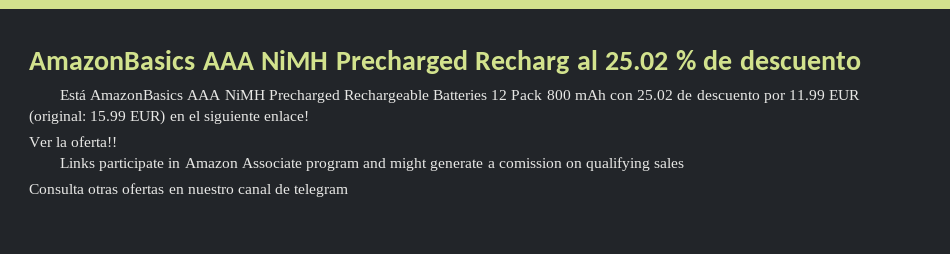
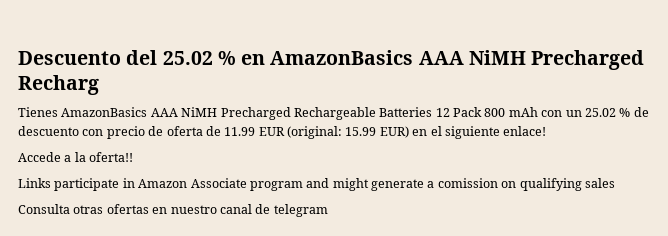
(29, 60) none -> [18,50,266,65] Descuento del 25.02 % en
[576,50,862,70] [59,90,86,100] al 25.02 % de descuento // Está -> [18,107,58,117] // Tienes
[637,90,786,103] 25.02 de descuento por -> [565,107,649,117] [18,126,221,139] un 25.02 % de descuento con precio de oferta de
[29,137,53,147] Ver -> [18,152,72,162] Accede a

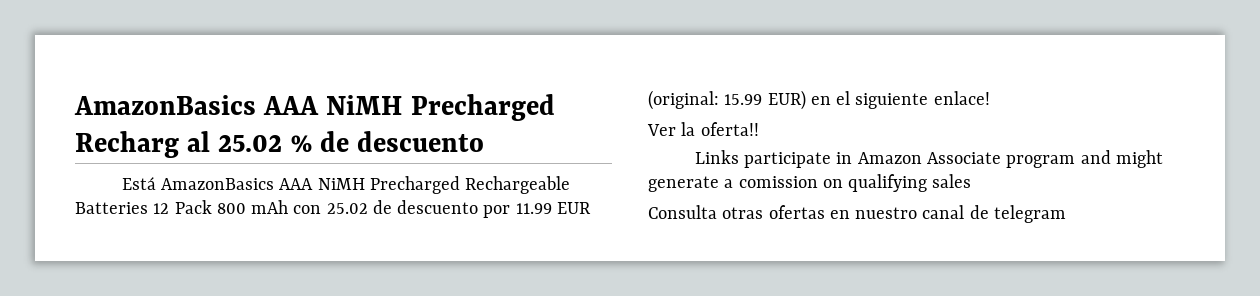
[18,50,266,65] Descuento del 25.02 % en -> (74, 105) none
[18,107,58,117] // Tienes -> [187,131,485,152] [121,177,156,190] al 25.02 % de descuento // Está
[565,107,649,117] [18,126,221,139] un 25.02 % de descuento con precio de oferta de -> [326,200,511,218] 25.02 de descuento por
[18,152,72,162] Accede a -> [647,124,676,136] Ver

